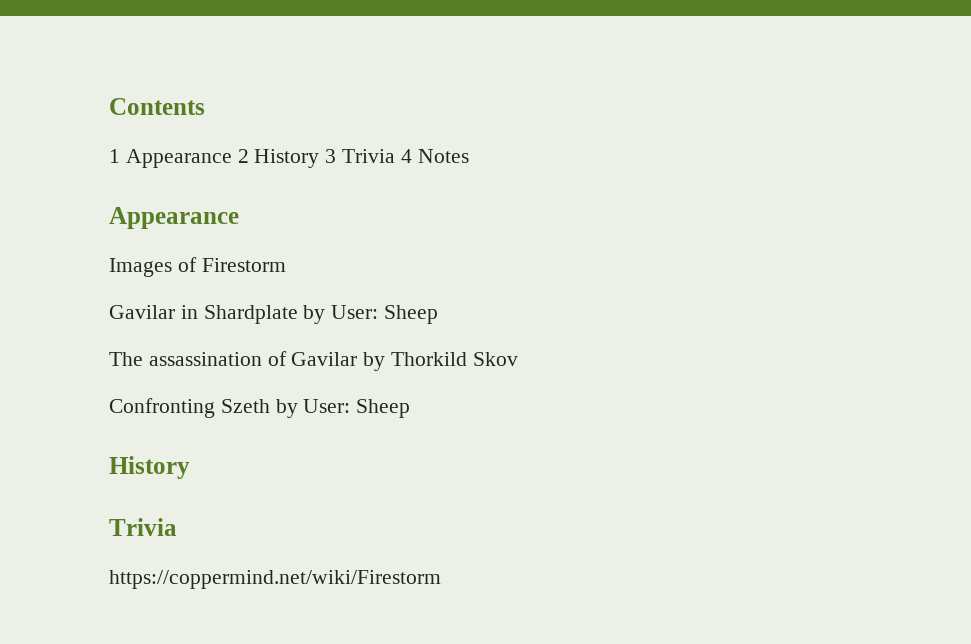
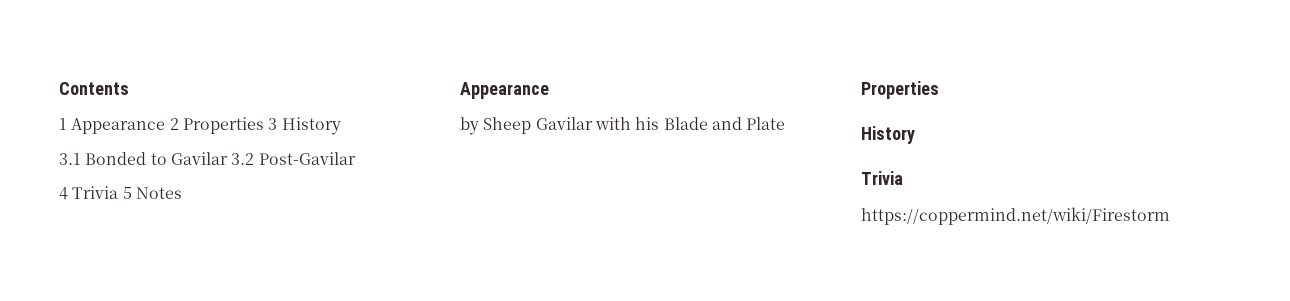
[254,149,469,168] [109,207,239,229] [109,257,286,277] [109,305,439,324] [109,351,518,371] [109,398,411,418] History 3 Trivia 4 Notes // Appearance // Images of Firestorm // Gavilar in Shardplate by User: Sheep // The assassination of Gavilar by Thorkild Skov // Confronting Szeth by User: Sheep -> [182,117,341,135] [59,152,356,165] [59,186,182,200] [460,82,549,99] [460,117,786,135] [861,81,939,99] Properties 3 History // 3.1 Bonded to Gavilar 3.2 Post-Gavilar // 4 Trivia 5 Notes // Appearance // by Sheep Gavilar with his Blade and Plate // Properties

